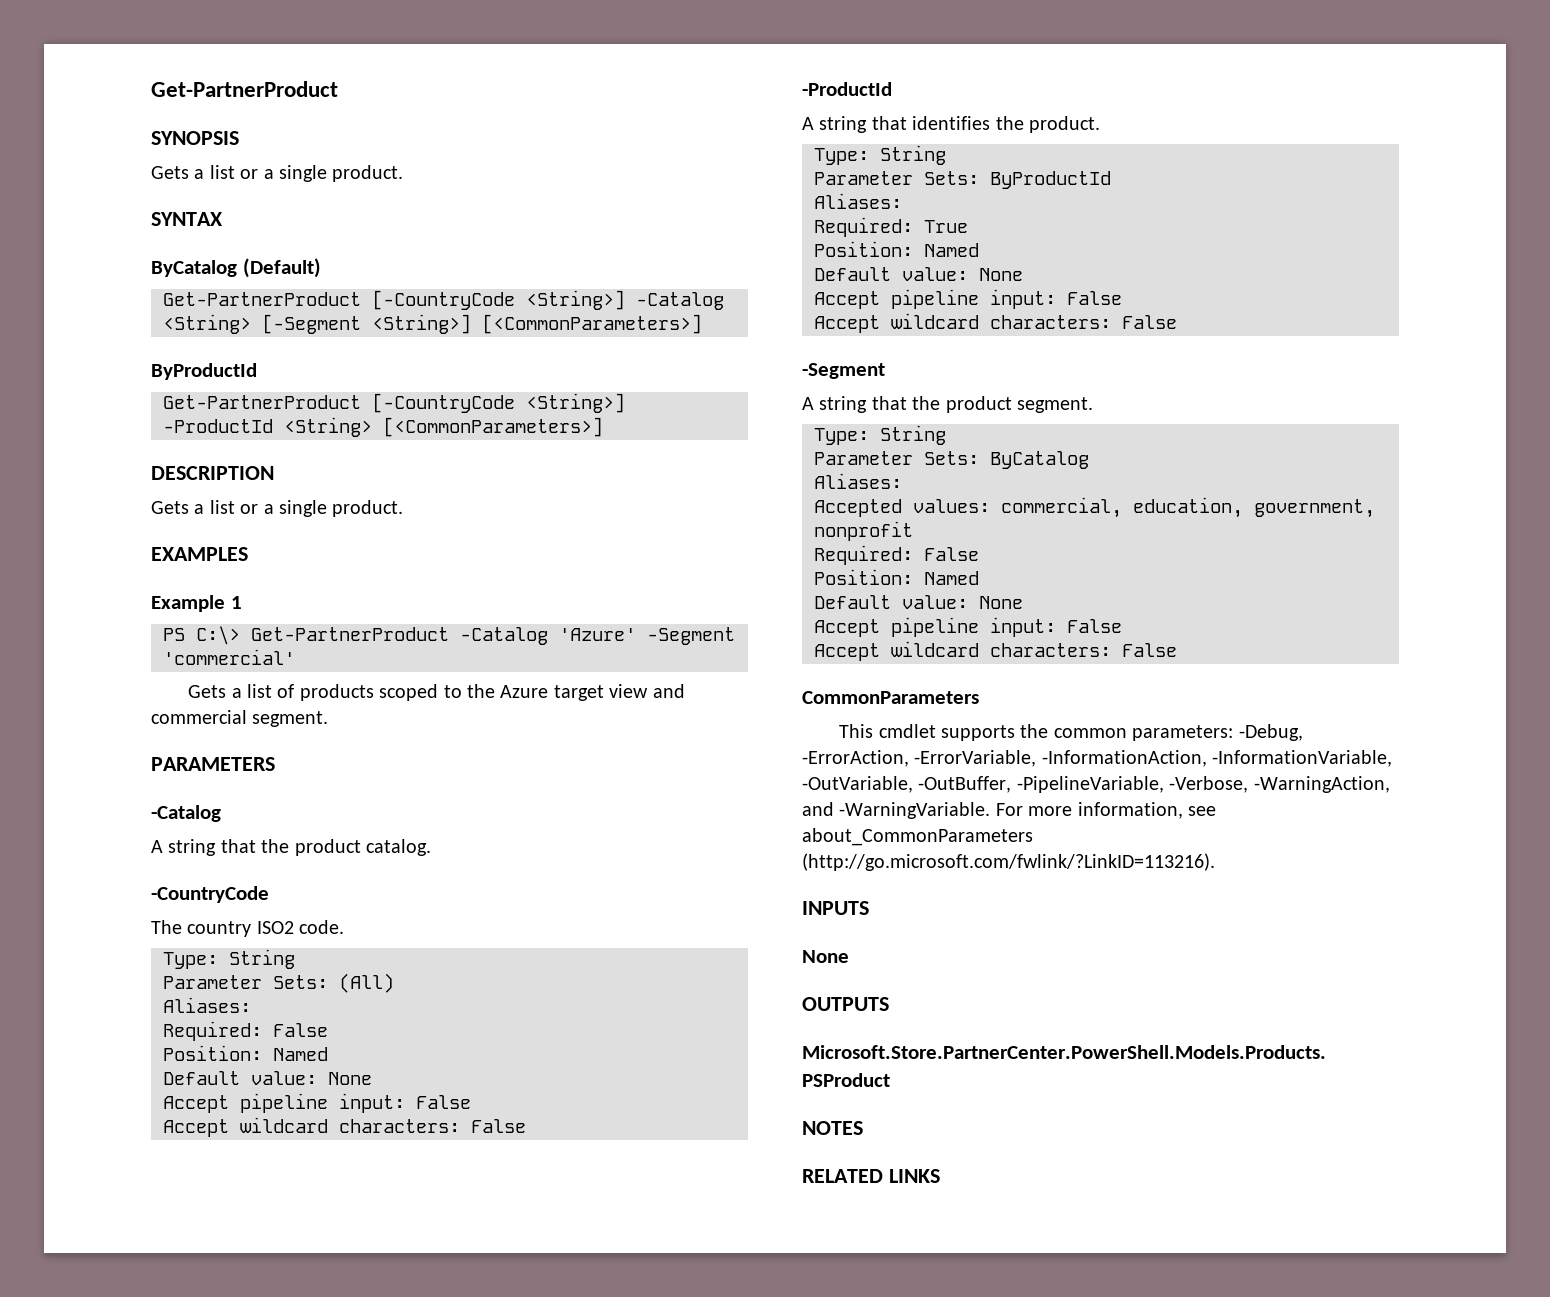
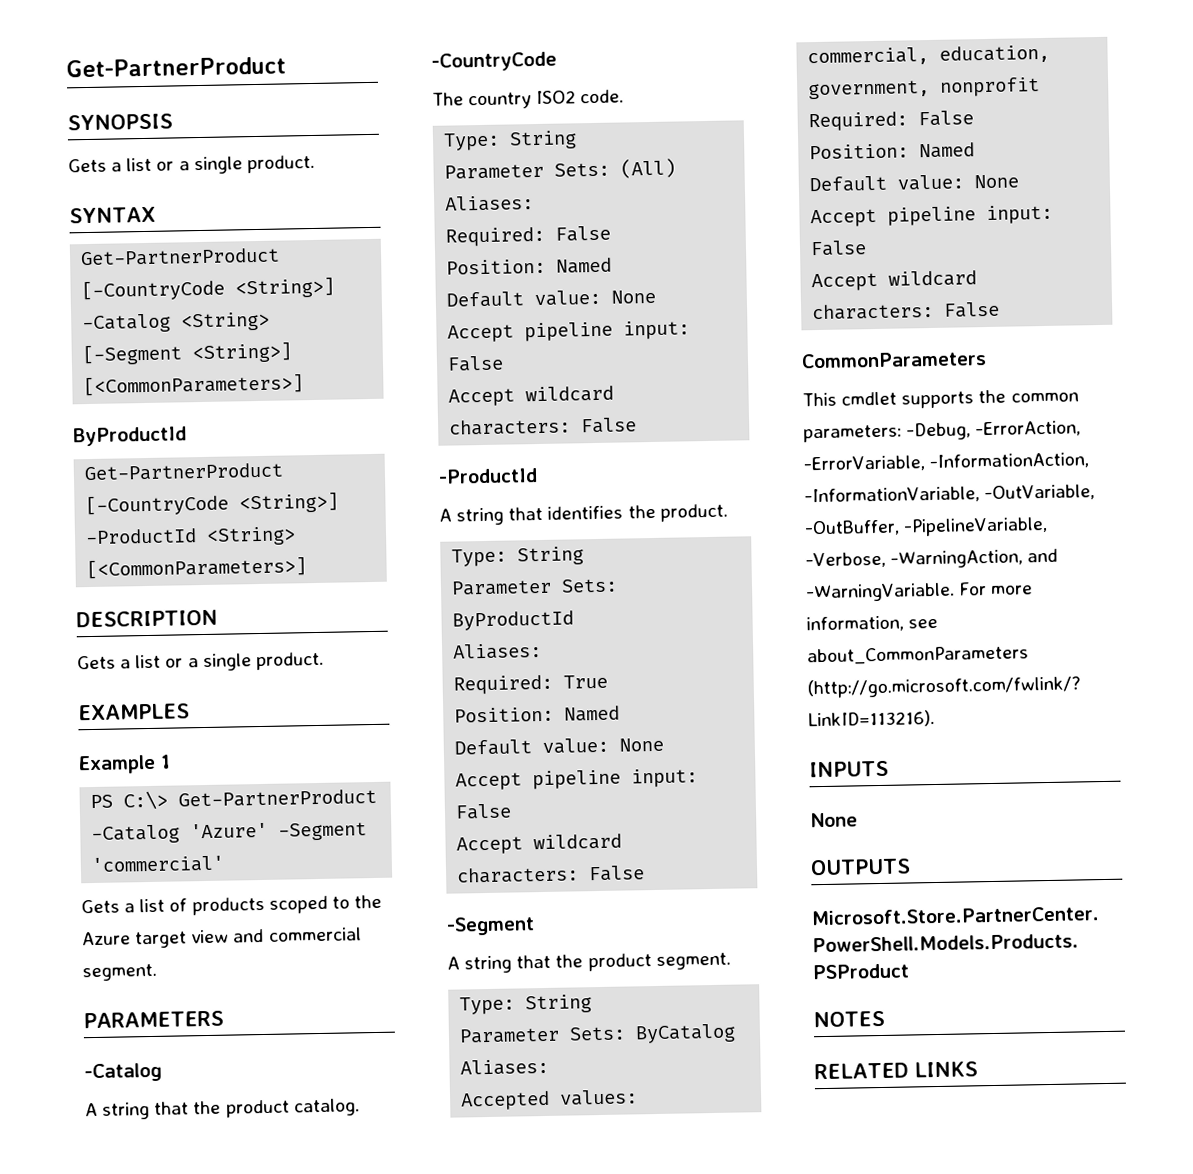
[151,258,321,278] // ByCatalog (Default) -> (156, 215) none

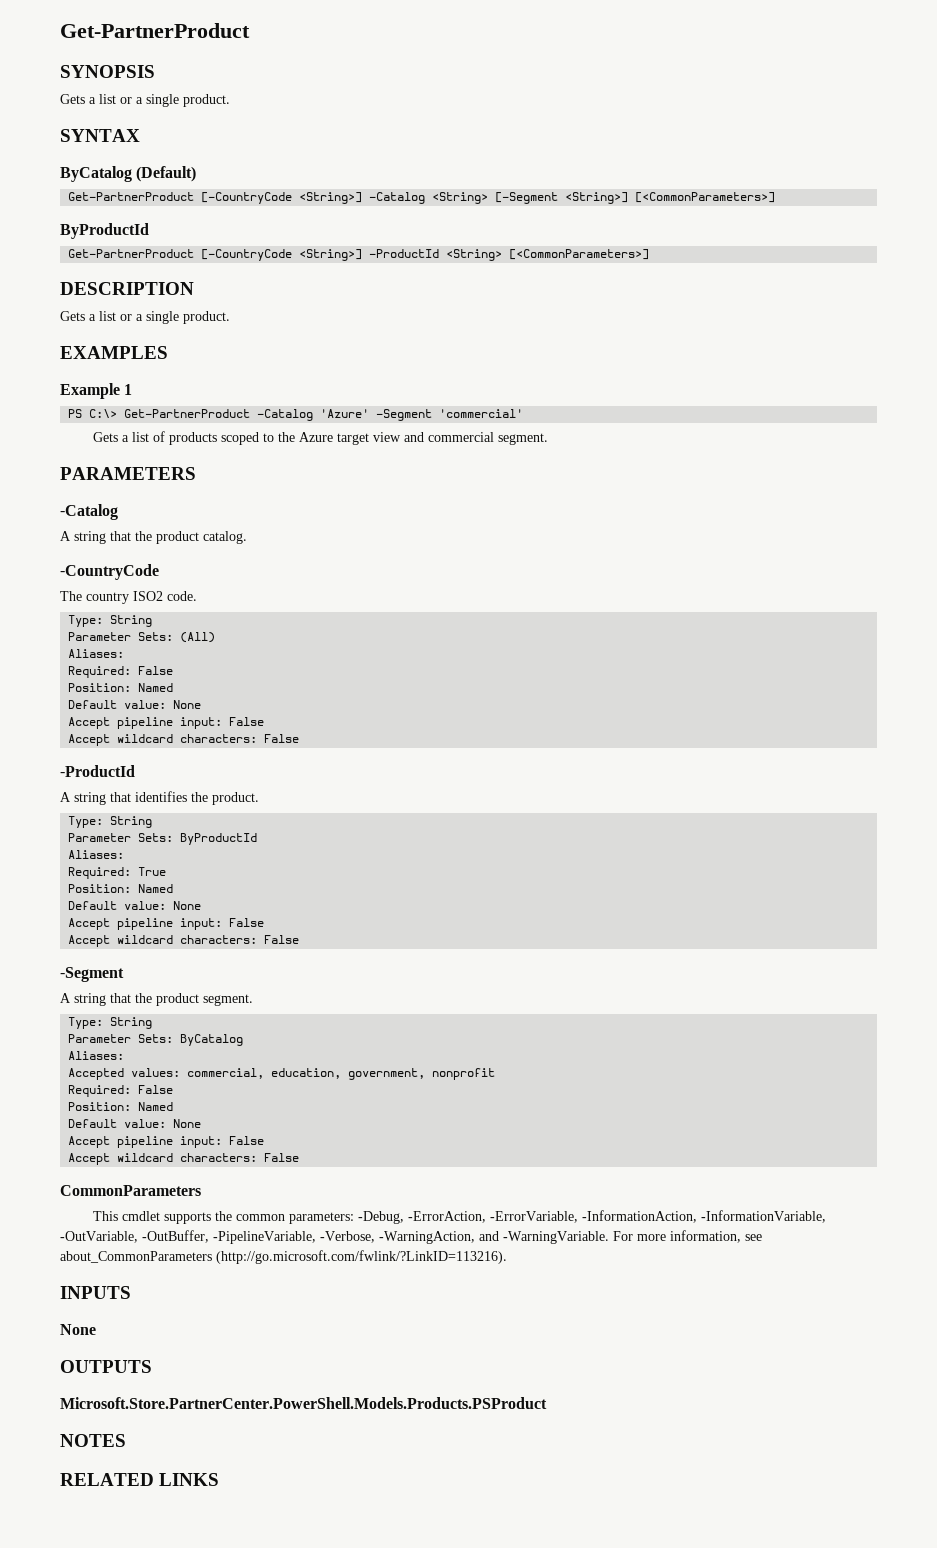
(156, 215) none -> [60,166,197,182] // ByCatalog (Default)

